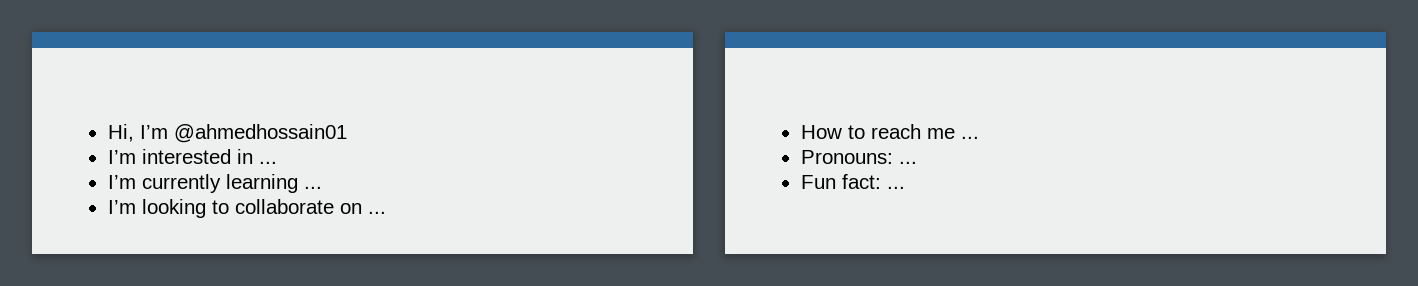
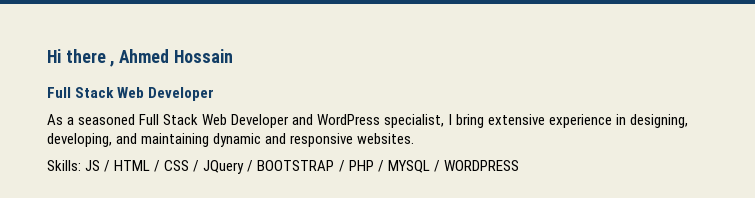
[107,124,347,143] [107,149,277,164] [107,174,322,193] [107,199,386,218] [800,124,979,139] [800,150,917,164] [800,174,905,189] Hi, I’m @ahmedhossain01 // I’m interested in ... // I’m currently learning ... // I’m looking to collaborate on ... // How to reach me ... // Pronouns: ... // Fun fact: ... -> [47,49,233,67] [47,87,215,101] [47,114,688,128] [47,133,415,147] [47,160,519,174] Hi there , Ahmed Hossain // Full Stack Web Developer // As a seasoned Full Stack Web Developer and WordPress specialist, I bring extensive experience in designing, developing, and maintaining dynamic and responsive websites. // Skills: JS / HTML / CSS / JQuery / BOOTSTRAP / PHP / MYSQL / WORDPRESS

